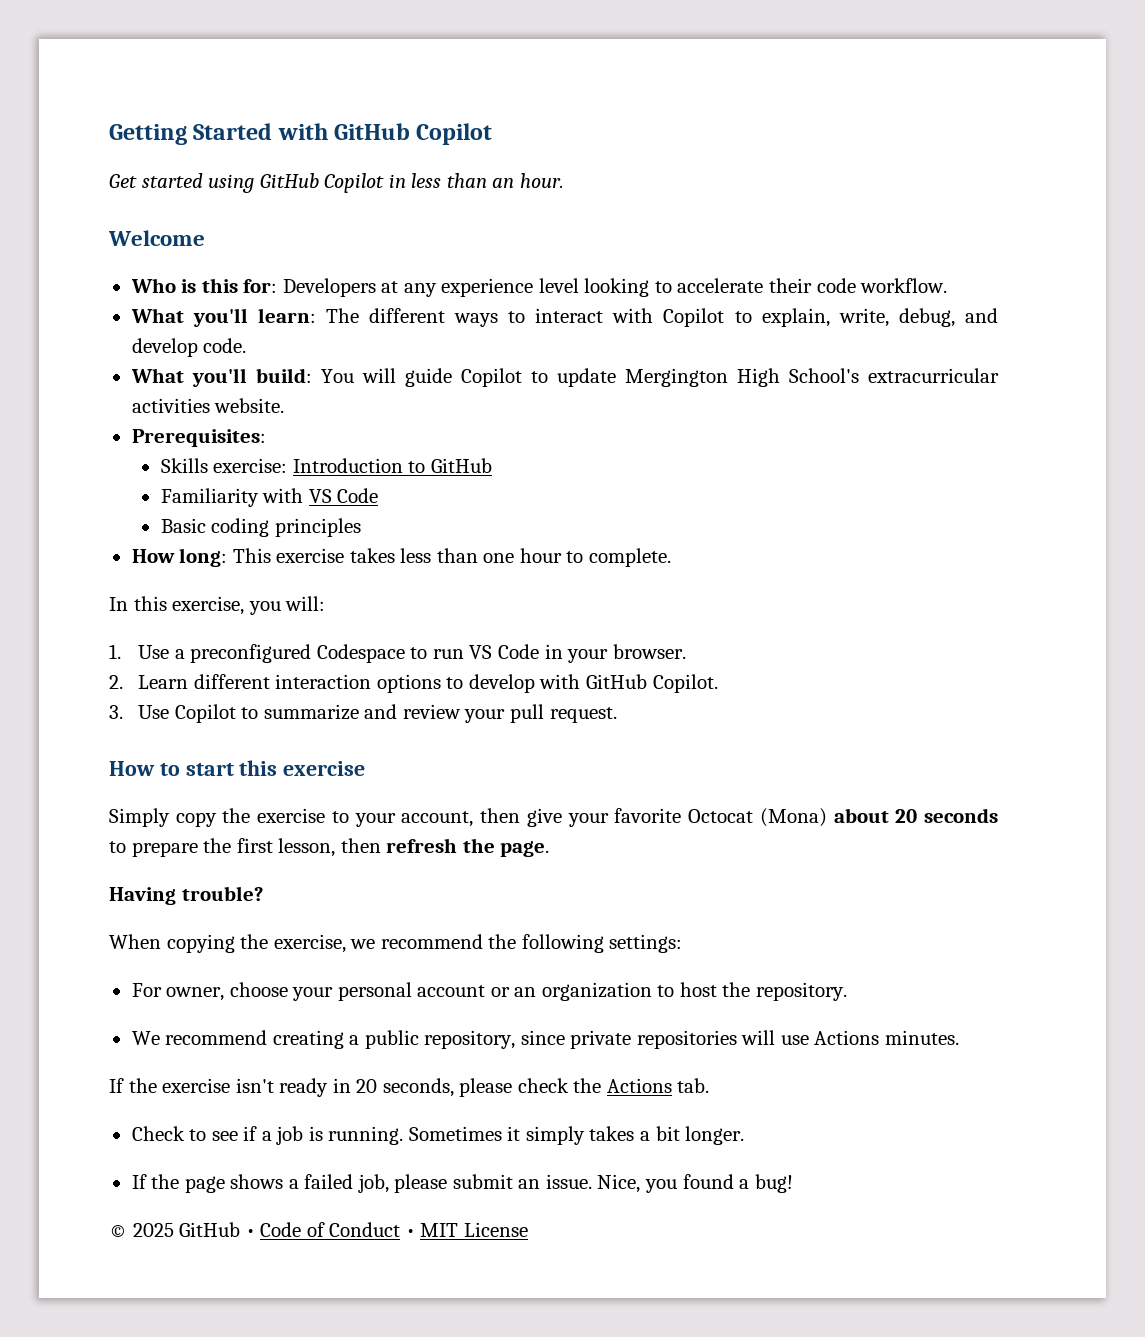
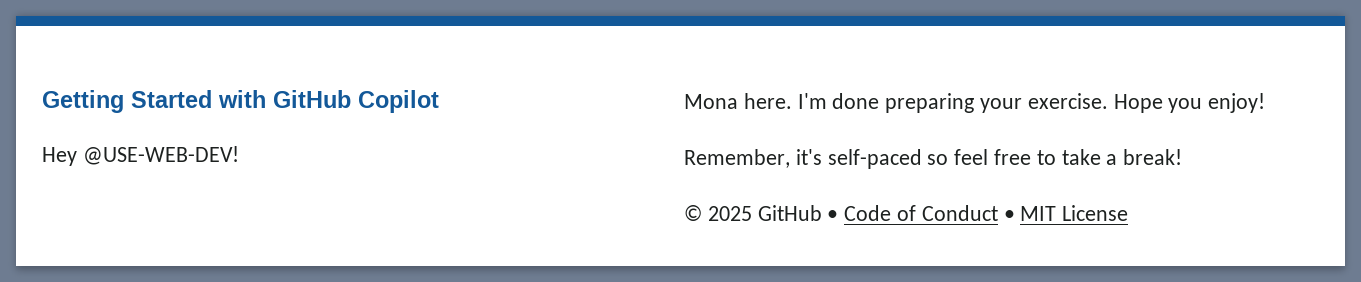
[109,173,564,193] [108,230,205,246] [130,278,948,297] [130,308,998,327] [131,338,247,357] [130,368,1000,387] [131,398,285,413] [131,429,266,447] [160,458,492,473] [160,488,379,507] [160,518,361,537] [131,548,671,567] [109,596,326,615] [109,644,686,663] [109,674,718,693] [109,704,617,723] [109,760,366,776] [109,808,999,827] [109,838,550,857] [109,886,263,905] [109,934,683,953] [131,982,847,1001] [131,1030,959,1049] [109,1078,710,1097] [131,1126,745,1145] [131,1174,793,1193] Get started using GitHub Copilot in less than an hour. // Welcome // Who is this for: Developers at any experience level looking to accelerate their code workflow. // What you'll learn: The different ways to interact with Copilot to explain, write, debug, and develop code. // What you'll build: You will guide Copilot to update Mergington High School's extracurricular activities website. // Prerequisites: // Skills exercise: Introduction to GitHub // Familiarity with VS Code // Basic coding principles // How long: This exercise takes less than one hour to complete. // In this exercise, you will: // 1. Use a preconfigured Codespace to run VS Code in your browser. // 2. Learn different interaction options to develop with GitHub Copilot. // 3. Use Copilot to summarize and review your pull request. // How to start this exercise // Simply copy the exercise to your account, then give your favorite Octocat (Mona) about 20 seconds to prepare the first lesson, then refresh the page. // Having trouble? // When copying the exercise, we recommend the following settings: // For owner, choose your personal account or an organization to host the repository. // We recommend creating a public repository, since private repositories will use Actions minutes. // If the exercise isn't ready in 20 seconds, please check the Actions tab. // Check to see if a job is running. Sometimes it simply takes a bit longer. // If the page shows a failed job, please submit an issue. Nice, you found a bug! -> [42,146,239,166] [684,93,1266,113] [684,149,1183,169] Hey @USE-WEB-DEV! // Mona here. I'm done preparing your exercise. Hope you enjoy! // Remember, it's self-paced so feel free to take a break!

